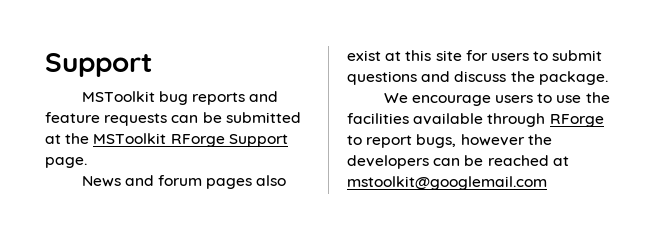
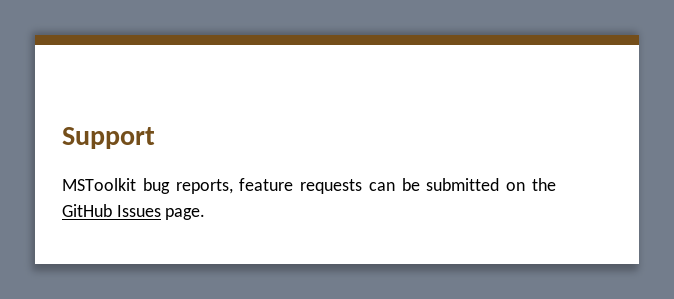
[192,91,279,105] reports and -> [175,179,233,194] reports,
[45,133,288,147] [45,157,87,168] [81,175,287,189] [347,50,603,61] [347,71,608,85] [383,92,610,106] [347,113,604,127] [347,134,552,148] [347,155,569,169] [347,176,547,190] at the MSToolkit RForge Support page. // News and forum pages also exist at this site for users to submit questions and discuss the package. // We encourage users to use the facilities available through RForge to report bugs, however the developers can be reached at mstoolkit@googlemail.com -> [506,178,556,191] [62,204,206,220] on the GitHub Issues page.

